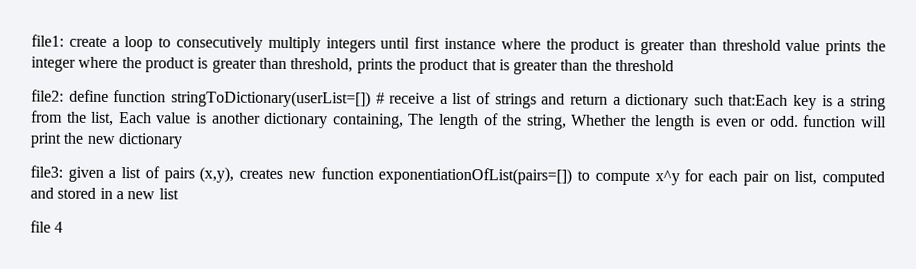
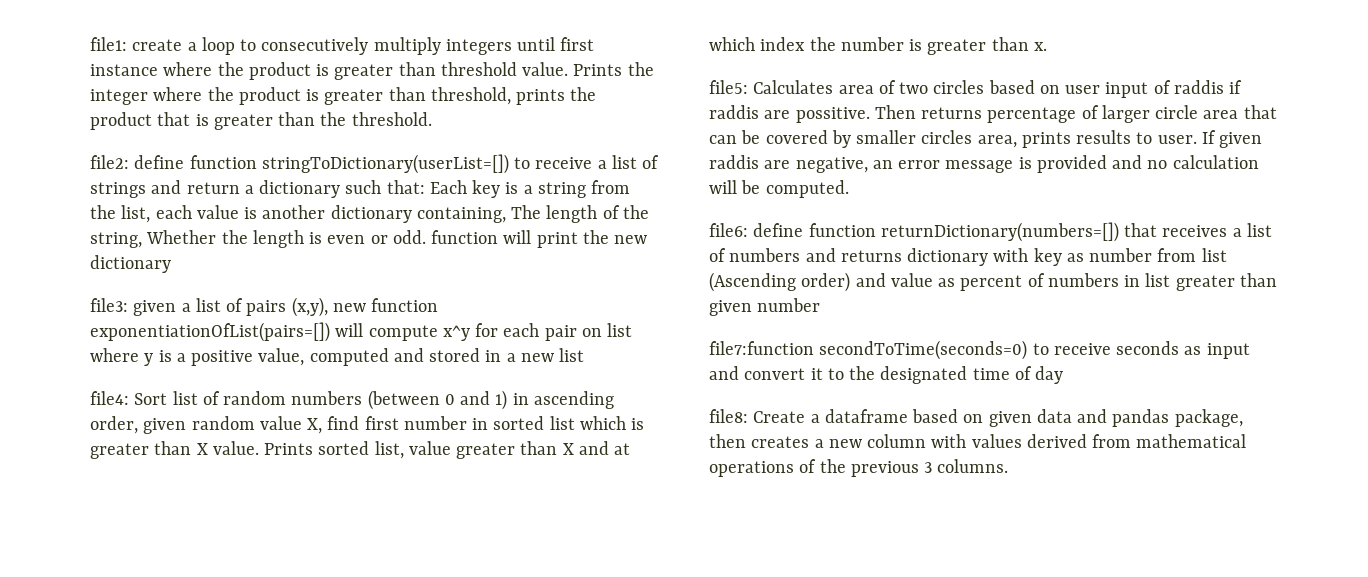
[785,39,862,56] value prints -> [522,62,623,76] value. Prints
[615,59,675,72] threshold -> [351,112,432,126] threshold.
[375,92,385,104] # -> [514,157,531,169] to
[728,94,789,106] that:Each -> [386,180,467,194] that: Each
[118,112,152,124] Each -> [155,205,192,219] each
[239,168,284,179] creates -> (328, 307) none
[577,170,591,181] to -> [335,323,364,337] will
[794,170,818,186] list, -> [607,323,633,337] [90,348,305,366] list where y is a positive value,
[30,220,64,233] file 4 -> [90,390,614,410] [90,416,645,434] [90,441,631,459] [709,37,1047,55] [709,80,1243,98] [709,105,1277,123] [709,130,1263,148] [709,155,1259,173] [709,180,849,198] [709,222,1272,242] [709,248,1227,266] [709,272,1277,292] [709,298,821,316] [709,340,1250,360] [709,366,1064,384] [709,409,1243,427] [709,434,1247,448] [709,459,1009,477] file4: Sort list of random numbers (between 0 and 1) in ascending order, given random value X, find first number in sorted list which is greater than X value. Prints sorted list, value greater than X and at which index the number is greater than x. // file5: Calculates area of two circles based on user input of raddis if raddis are possitive. Then returns percentage of larger circle area that can be covered by smaller circles area, prints results to user. If given raddis are negative, an error message is provided and no calculation will be computed. // file6: define function returnDictionary(numbers=[]) that receives a list of numbers and returns dictionary with key as number from list (Ascending order) and value as percent of numbers in list greater than given number // file7:function secondToTime(seconds=0) to receive seconds as input and convert it to the designated time of day // file8: Create a dataframe based on given data and pandas package, then creates a new column with values derived from mathematical operations of the previous 3 columns.

